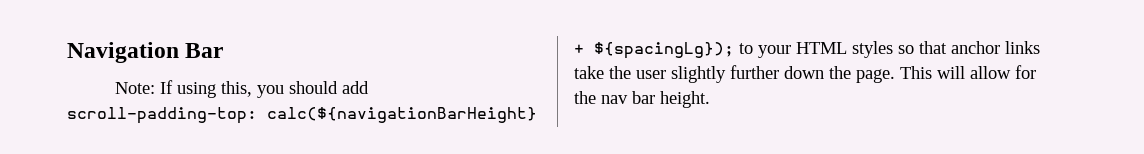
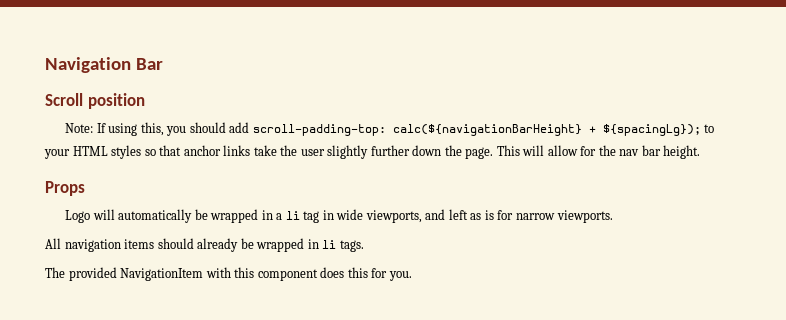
(224, 50) none -> [45,93,145,109] // Scroll position
(710, 99) none -> [45,181,85,196] [65,209,613,223] [45,238,364,252] [45,267,412,281] // Props // Logo will automatically be wrapped in a li tag in wide viewports, and left as is for narrow viewports. // All navigation items should already be wrapped in li tags. // The provided NavigationItem with this component does this for you.

